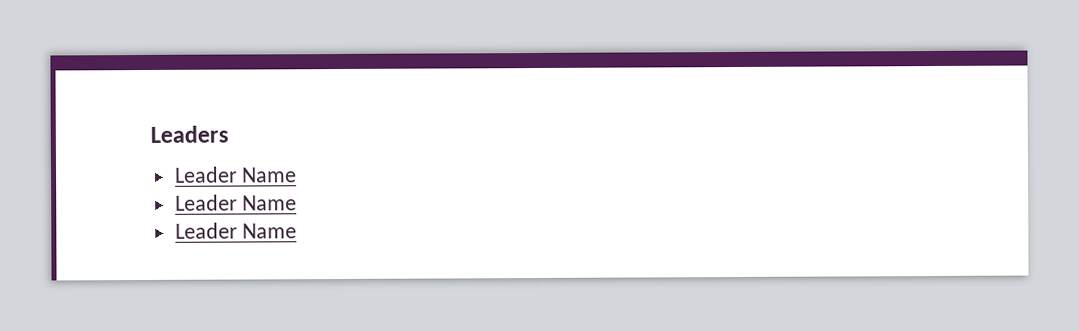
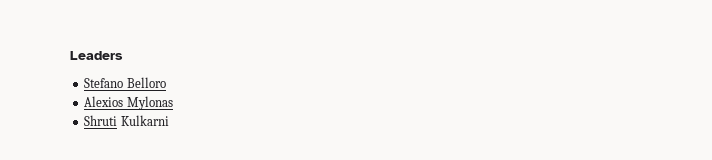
[174,166,298,183] [174,194,298,211] [174,222,298,239] Leader Name // Leader Name // Leader Name -> [84,77,166,88] [84,96,173,110] [84,115,169,126] Stefano Belloro // Alexios Mylonas // Shruti Kulkarni

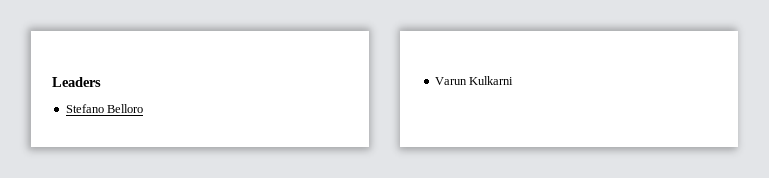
[84,96,173,110] [84,115,118,126] Alexios Mylonas // Shruti -> [434,77,467,85] Varun

